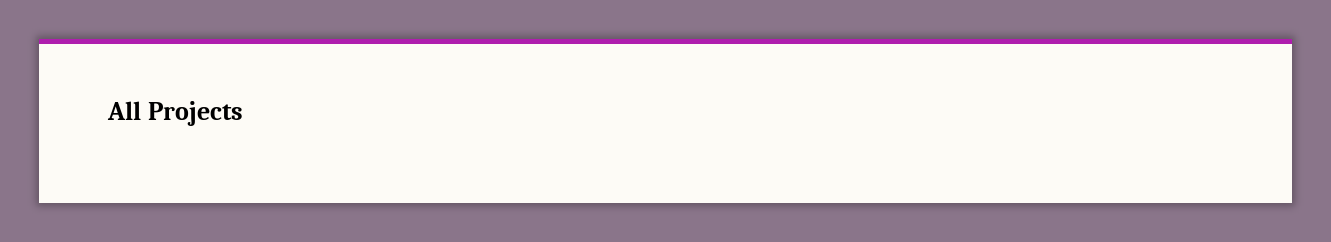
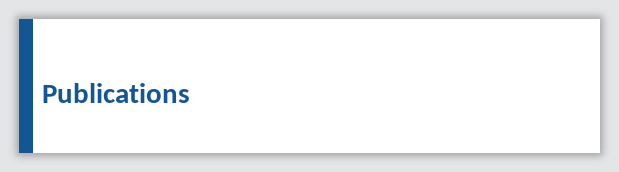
[107,101,244,126] All Projects -> [42,83,190,103] Publications

